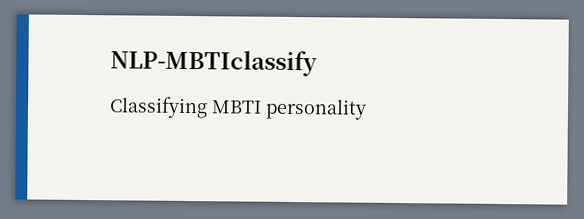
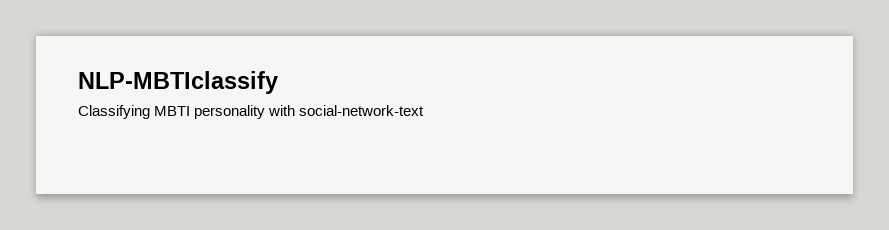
(367, 109) none -> [268,105,425,116] with social-network-text

